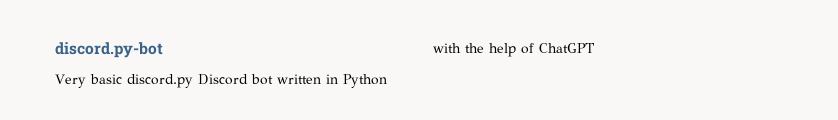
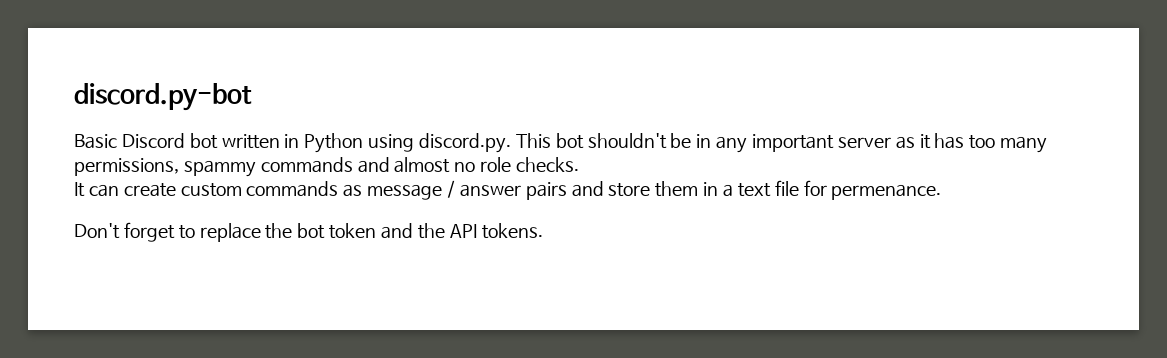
[55,74,193,88] Very basic discord.py -> [74,134,117,149] Basic
[433,43,595,57] with the help of ChatGPT -> [368,133,1048,153] [74,157,579,177] [74,180,942,200] [74,222,543,242] using discord.py. This bot shouldn't be in any important server as it has too many permissions, spammy commands and almost no role checks. // It can create custom commands as message / answer pairs and store them in a text file for permenance. // Don't forget to replace the bot token and the API tokens.

